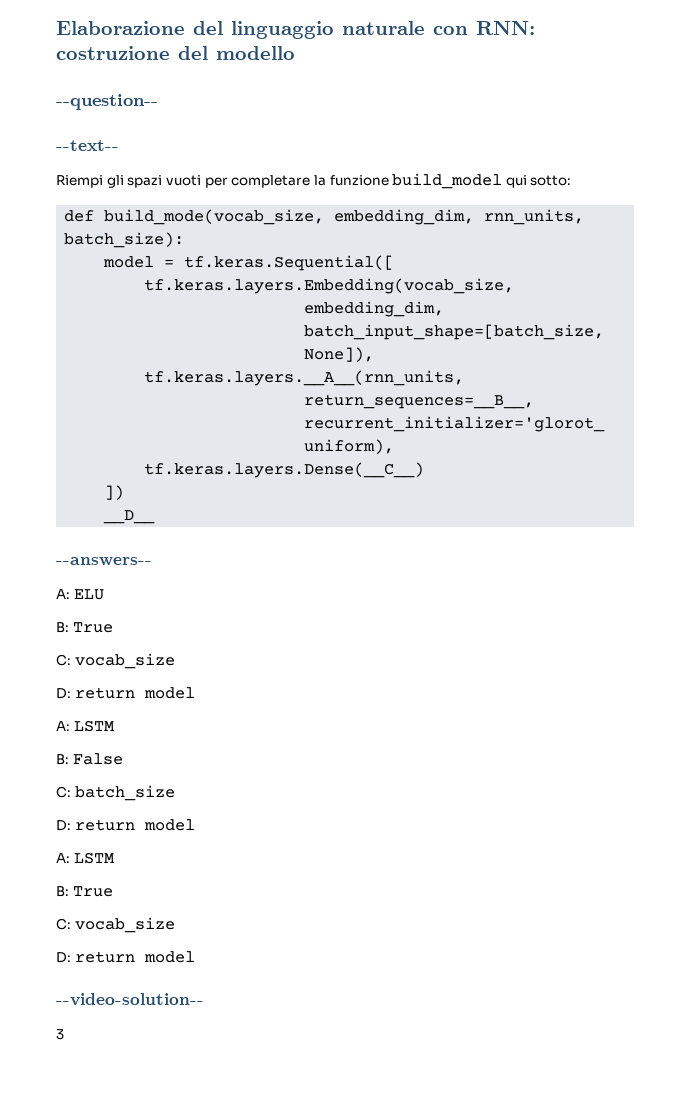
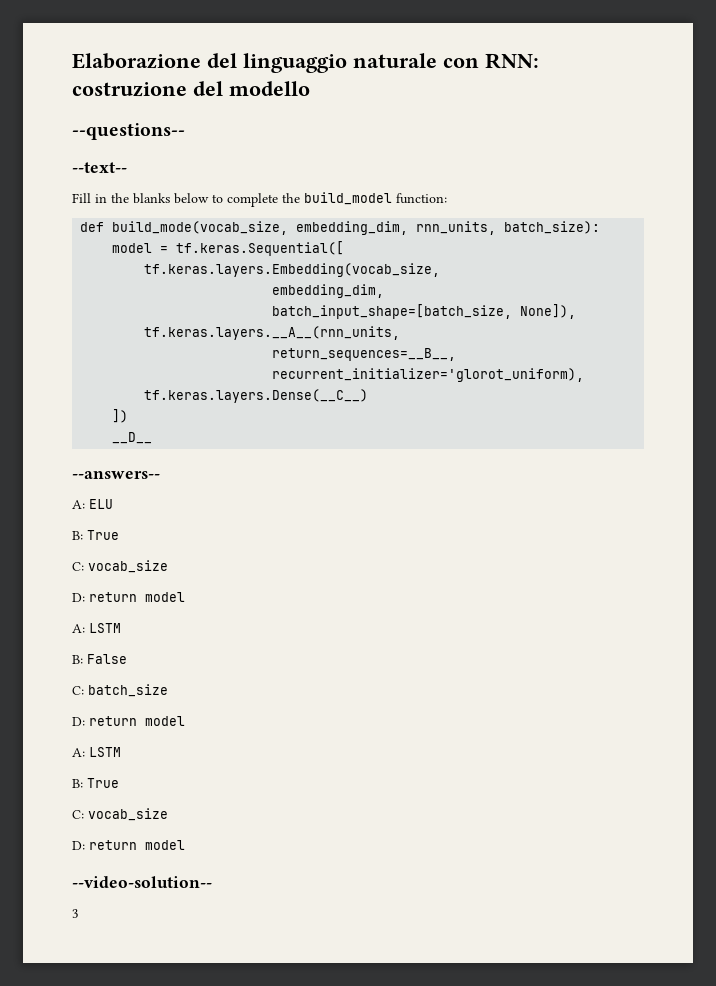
[56,94,158,110] --question-- -> [72,123,185,140] --questions--
[56,173,572,189] Riempi gli spazi vuoti per completare la funzione build_model qui sotto: -> [72,192,447,207] Fill in the blanks below to complete the build_model function:

